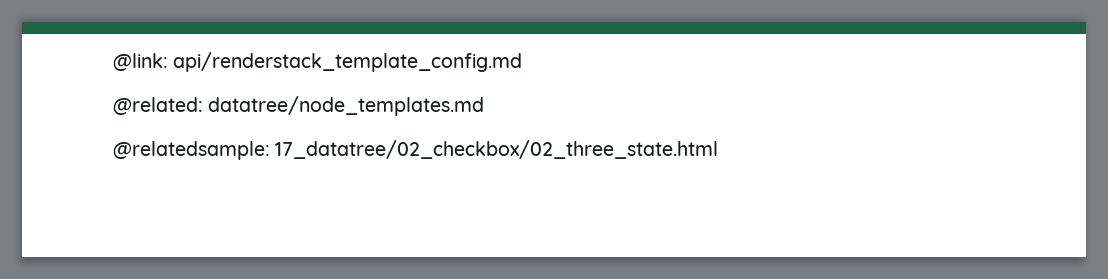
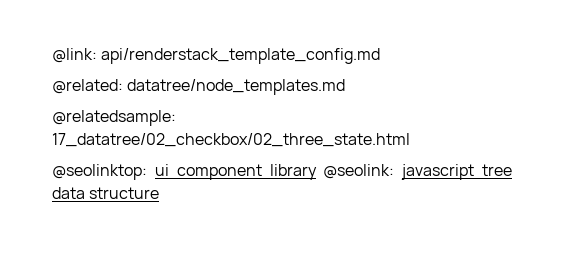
(719, 149) none -> [52,164,512,180] [52,187,160,199] // @seolinktop: ui component library @seolink: javascript tree data structure

